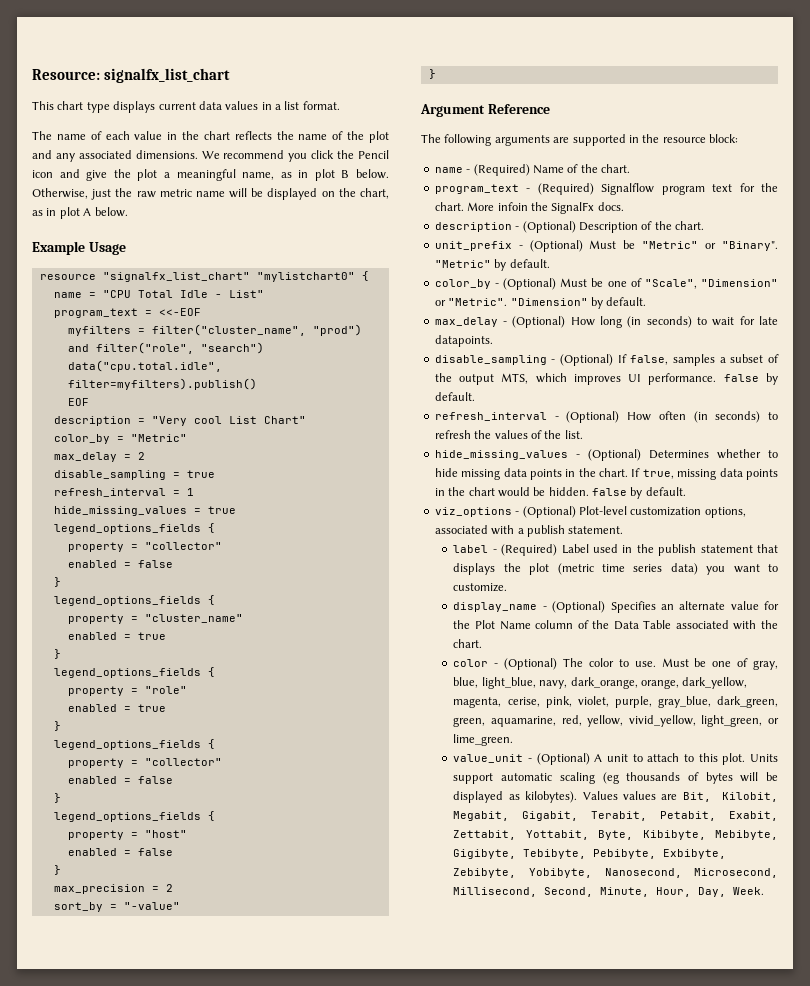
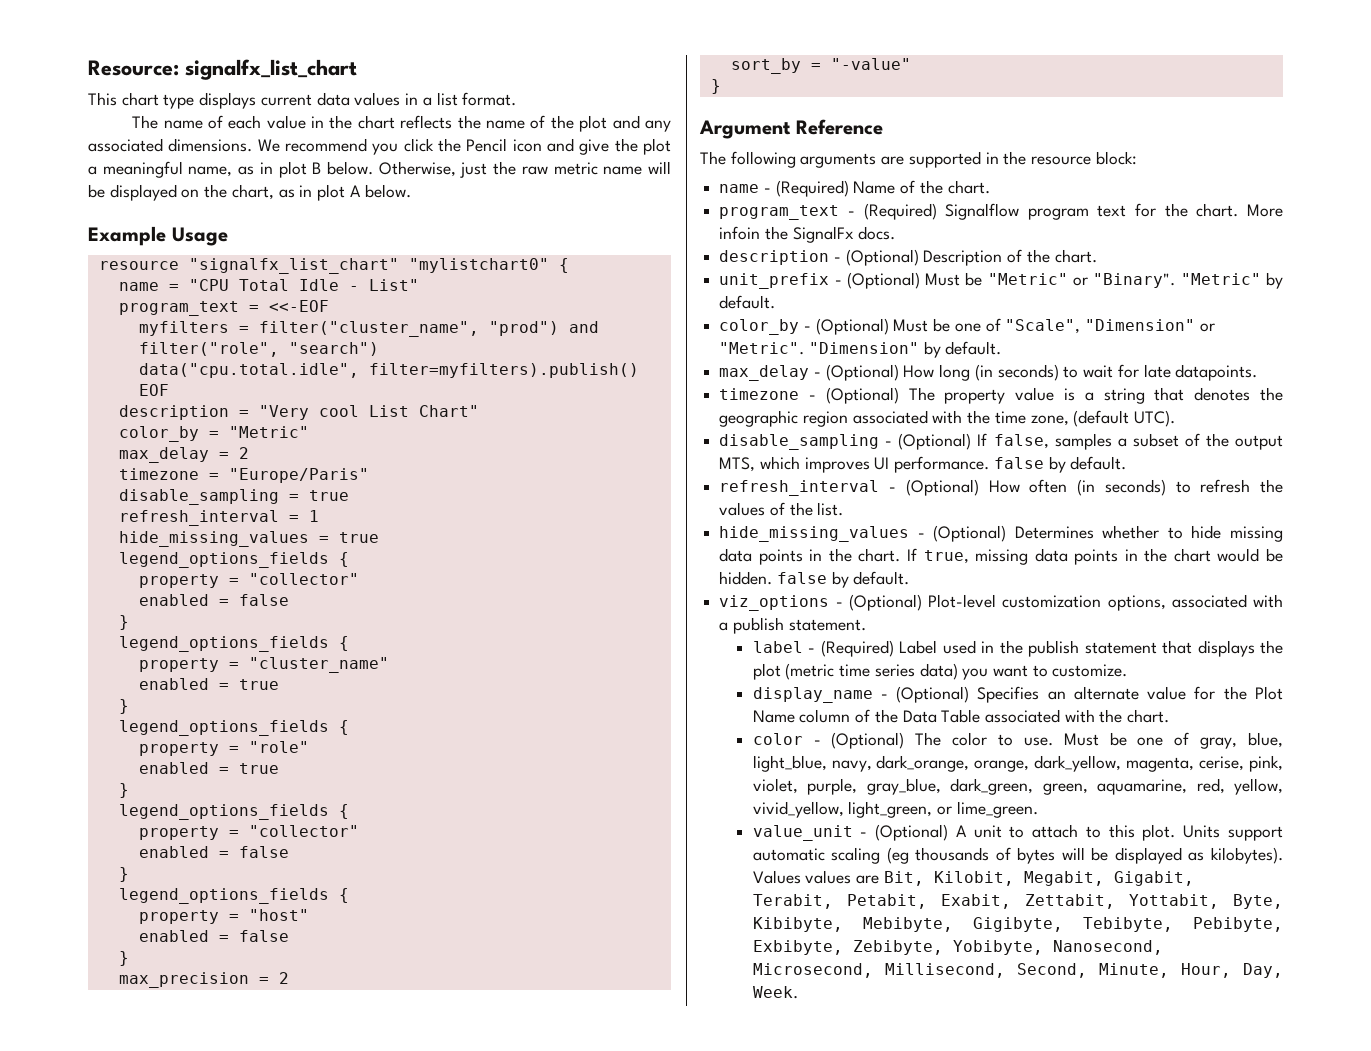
(145, 456) none -> [118,468,369,483] // timezone = "Europe/Paris"
(493, 341) none -> [719,387,1283,404] [719,410,1176,427] // timezone - (Optional) The property value is a string that denotes the geographic region associated with the time zone, (default UTC).

